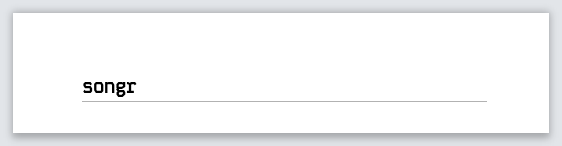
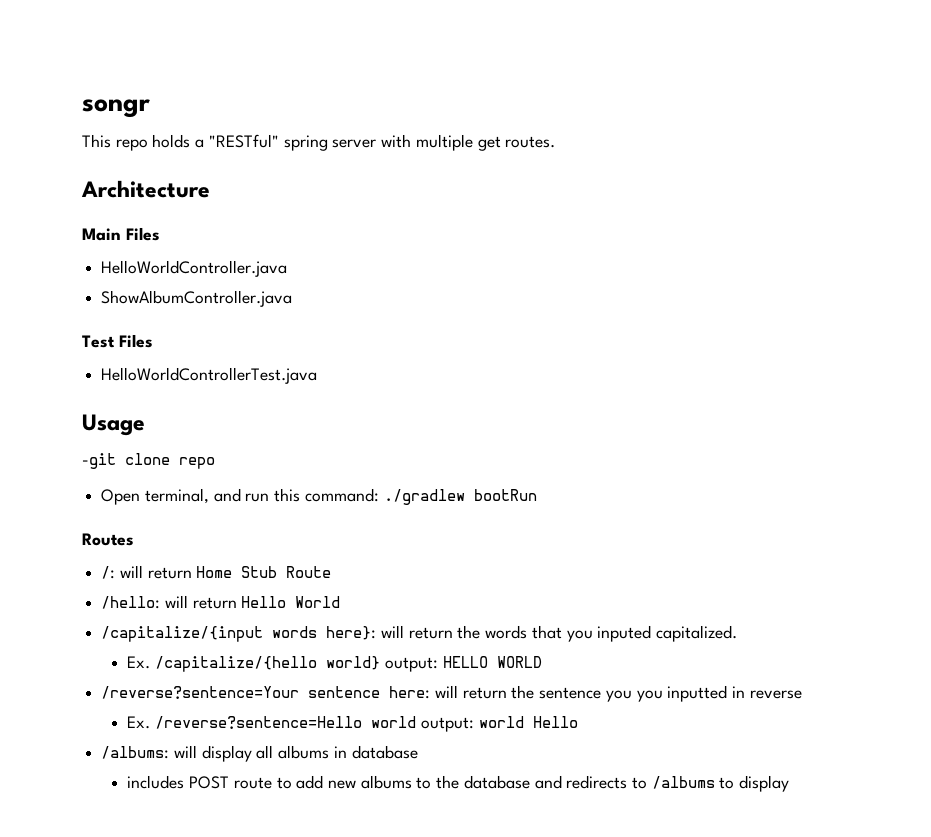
(137, 89) none -> [82,134,556,151] [81,180,210,198] [82,227,160,241] [101,260,288,277] [101,290,293,307] [82,334,153,348] [101,367,318,384] [82,414,145,436] [82,453,215,469] [101,488,537,505] [82,533,134,546] [101,565,332,579] [101,595,341,609] [101,625,738,642] [127,656,542,672] [101,685,802,702] [127,716,578,732] [101,745,418,762] [127,775,790,792] // This repo holds a "RESTful" spring server with multiple get routes. // Architecture // Main Files // HelloWorldController.java // ShowAlbumController.java // Test Files // HelloWorldControllerTest.java // Usage // -git clone repo // Open terminal, and run this command: ./gradlew bootRun // Routes // /: will return Home Stub Route // /hello: will return Hello World // /capitalize/{input words here}: will return the words that you inputed capitalized. // Ex. /capitalize/{hello world} output: HELLO WORLD // /reverse?sentence=Your sentence here: will return the sentence you you inputted in reverse // Ex. /reverse?sentence=Hello world output: world Hello // /albums: will display all albums in database // includes POST route to add new albums to the database and redirects to /albums to display

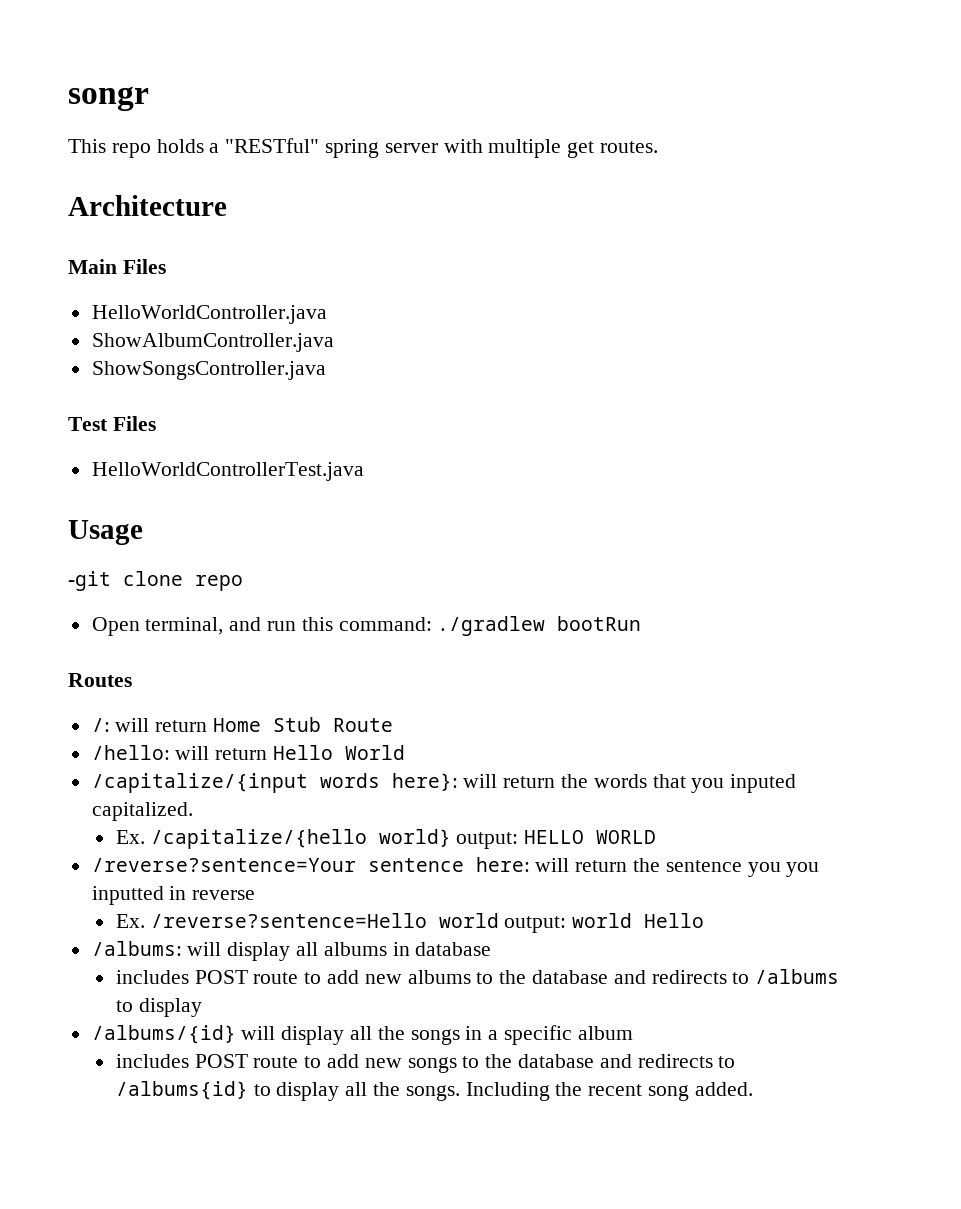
(293, 298) none -> [91,361,326,380] // ShowSongsController.java
(790, 783) none -> [91,1025,633,1045] [115,1054,736,1073] [115,1081,753,1101] // /albums/{id} will display all the songs in a specific album // includes POST route to add new songs to the database and redirects to /albums{id} to display all the songs. Including the recent song added.

